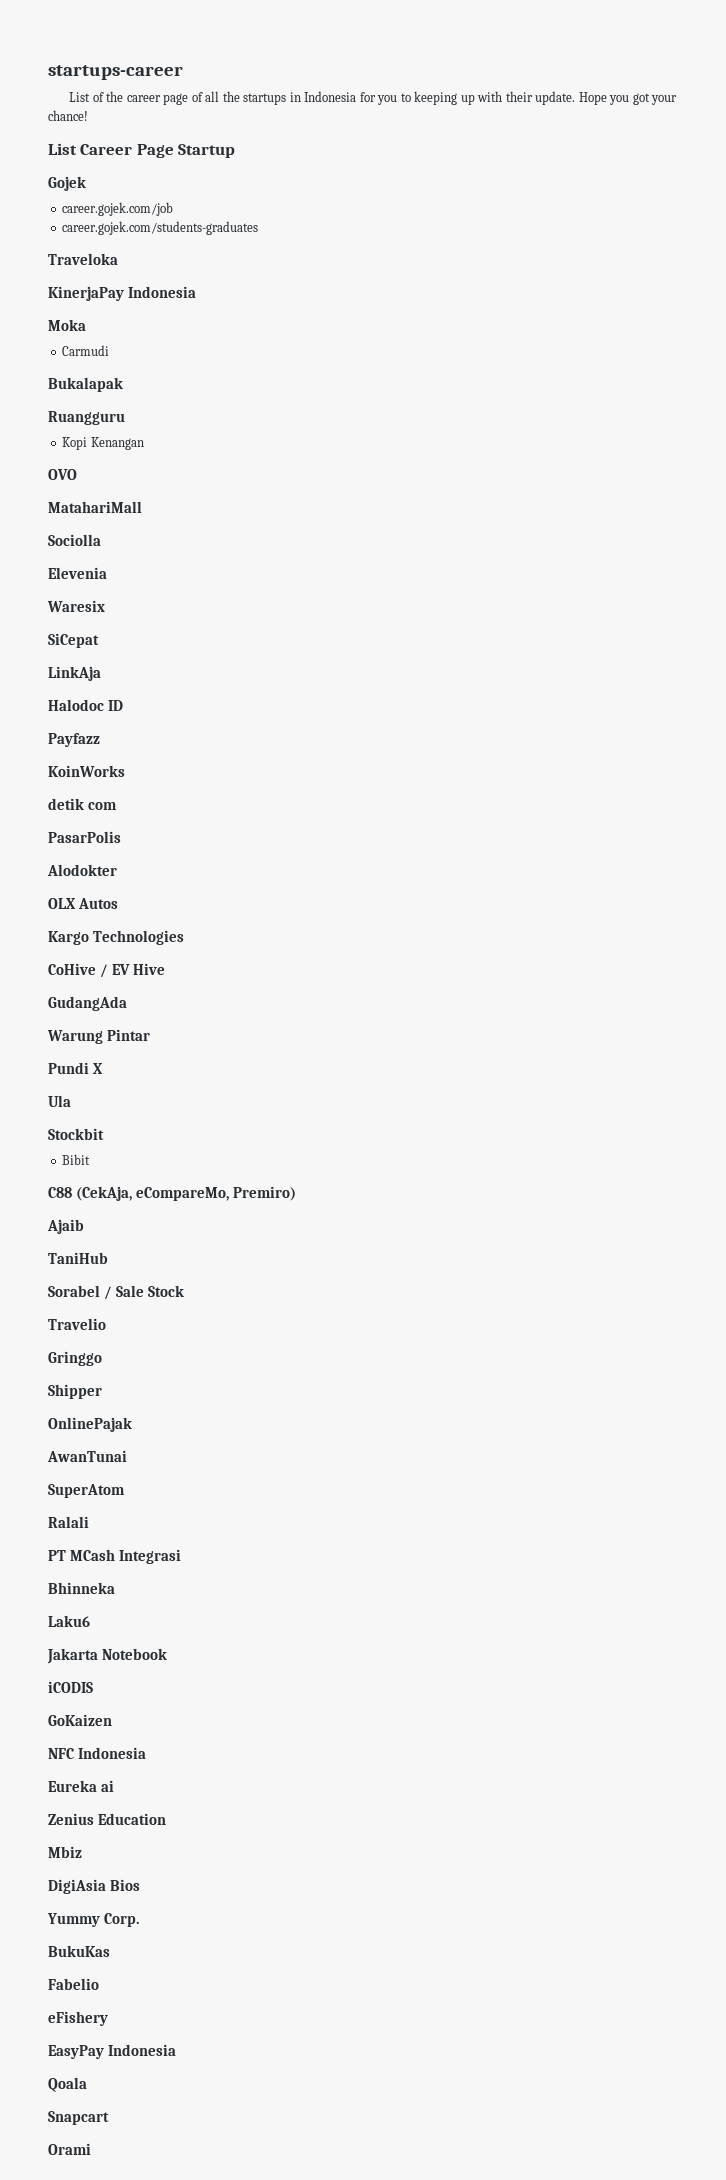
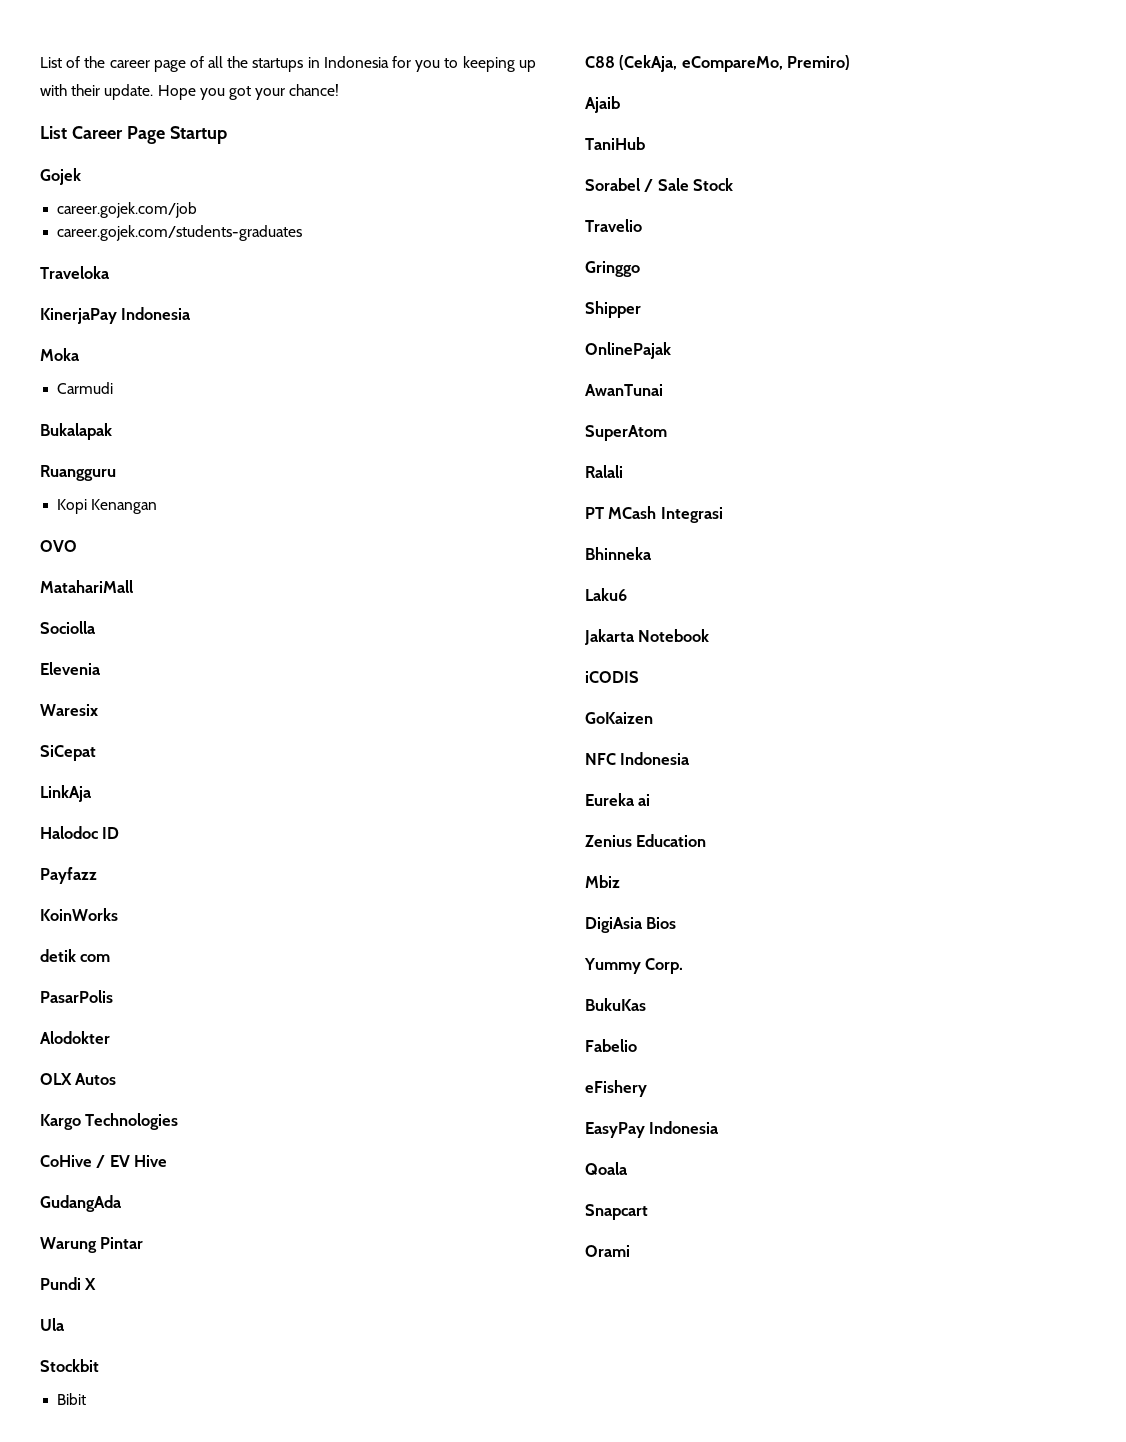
[48,65,183,80] startups-career // -> (40, 62) none
(475, 99) none -> (536, 66) //

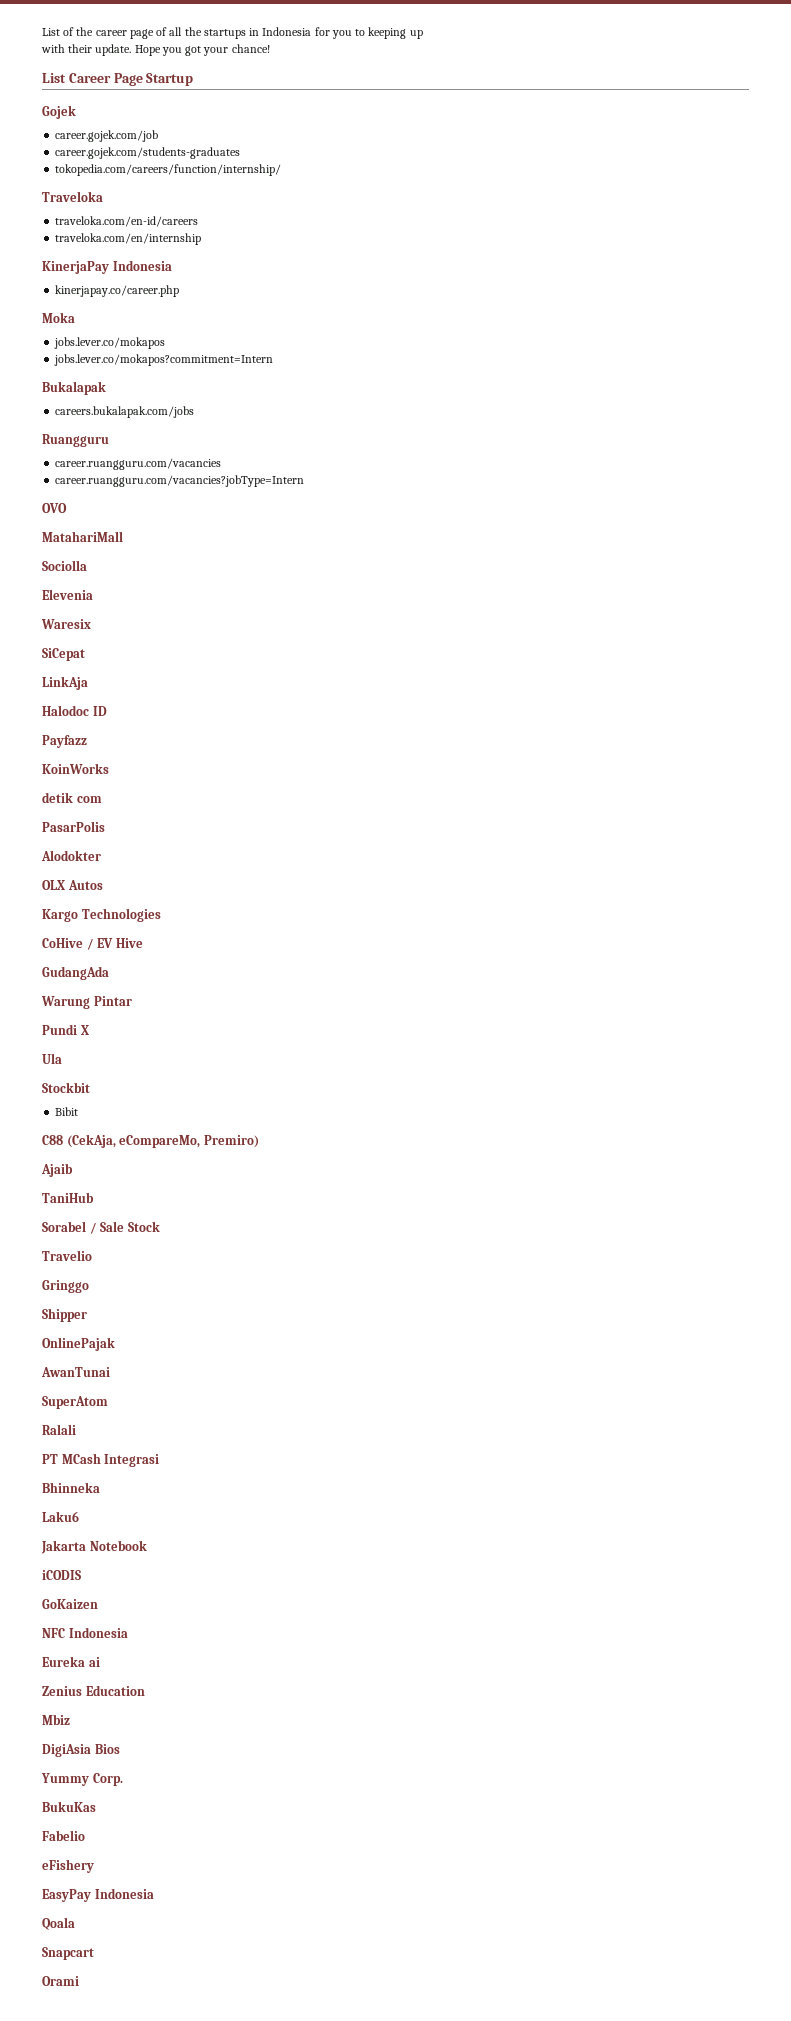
(303, 233) none -> [55,164,282,176] // tokopedia.com/careers/function/internship/
(110, 272) none -> [55,216,199,227] [55,233,202,245] // traveloka.com/en-id/careers // traveloka.com/en/internship
(192, 313) none -> [55,285,180,297] // kinerjapay.co/career.php
[57,382,114,394] Carmudi -> [54,337,166,349] [54,354,274,366] jobs.lever.co/mokapos // jobs.lever.co/mokapos?commitment=Intern
(112, 431) none -> [55,406,195,418] // careers.bukalapak.com/jobs
[57,499,158,514] Kopi Kenangan -> [55,458,222,470] [55,475,305,487] career.ruangguru.com/vacancies // career.ruangguru.com/vacancies?jobType=Intern

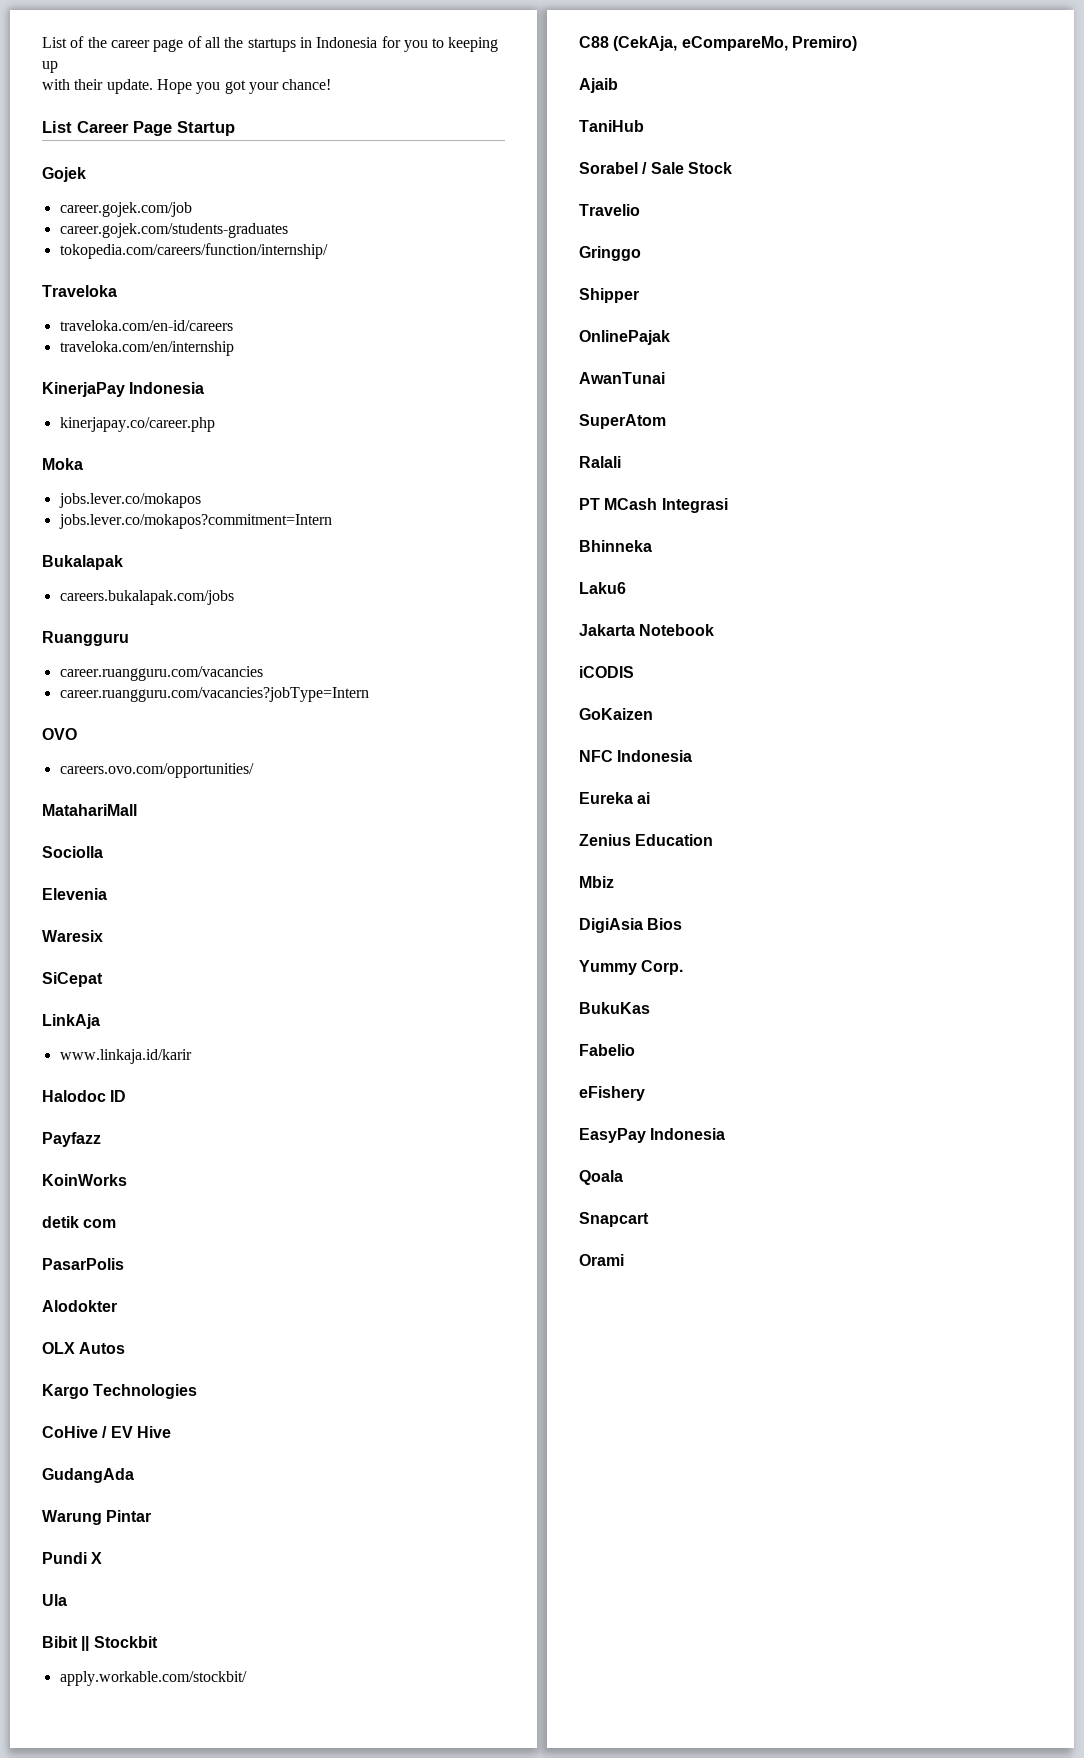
(67, 508) none -> [59,763,254,778] // careers.ovo.com/opportunities/
(88, 683) none -> [59,1049,192,1064] // www.linkaja.id/karir
(62, 1058) none -> [42,1636,90,1651] Bibit ||
[55,1107,79,1116] Bibit -> [59,1671,247,1686] apply.workable.com/stockbit/

